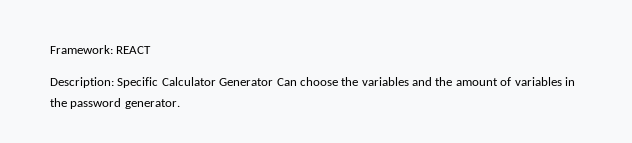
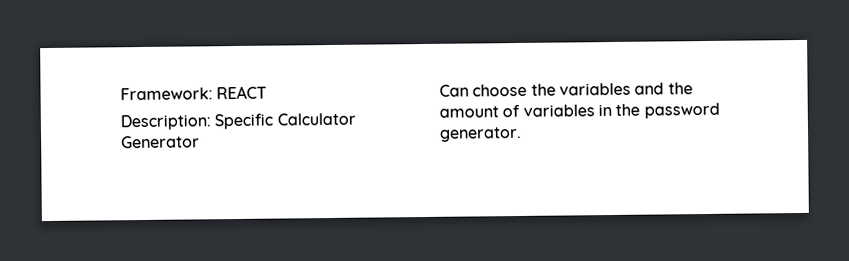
(274, 82) none -> (200, 142) //

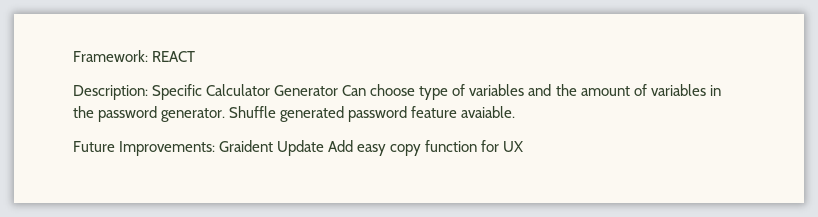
(200, 142) // -> (339, 90) none
[530,83,556,96] the -> [419,84,466,100] type of
(522, 134) none -> [229,106,516,122] [73,140,524,156] Shuffle generated password feature avaiable. // Future Improvements: Graident Update Add easy copy function for UX

